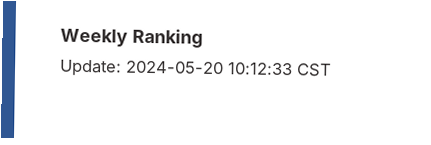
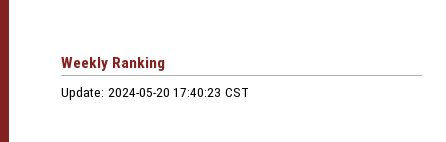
[227,62,293,76] 10:12:33 -> [173,88,222,97] 17:40:23

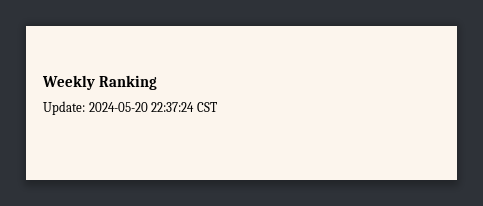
[173,88,222,97] 17:40:23 -> [151,102,195,112] 22:37:24

